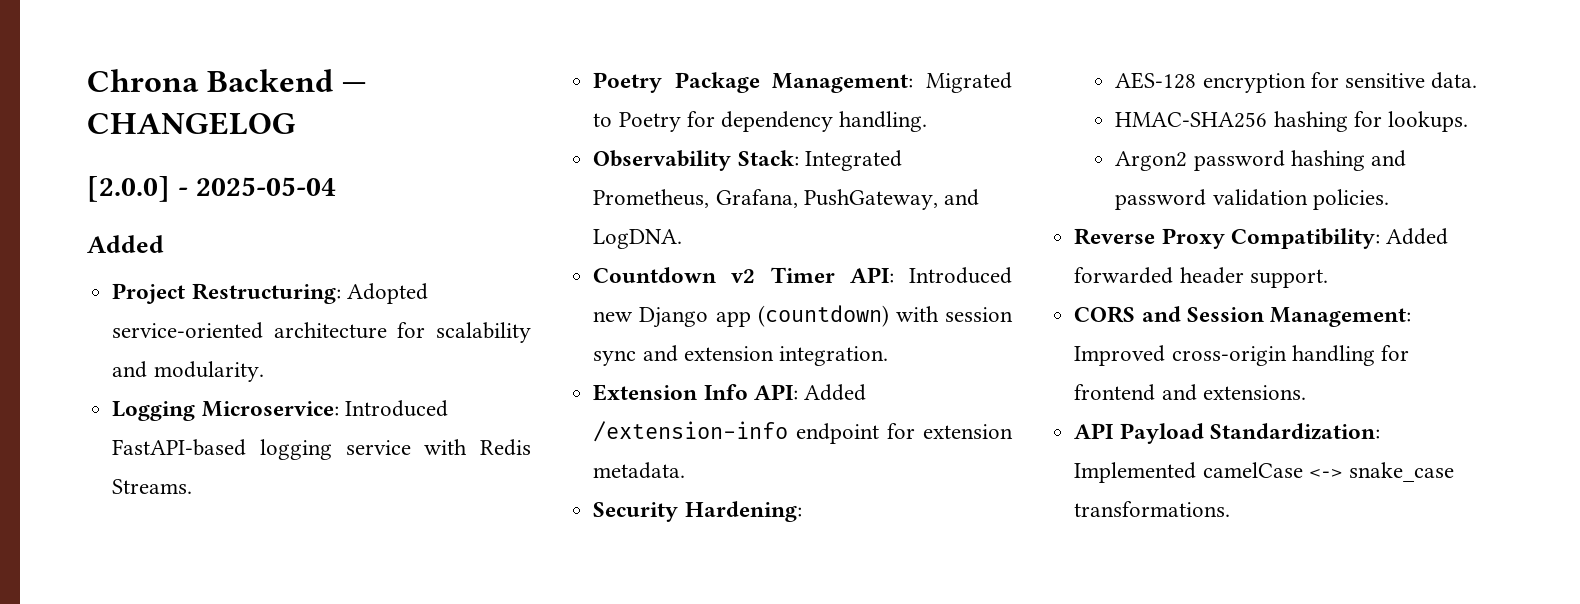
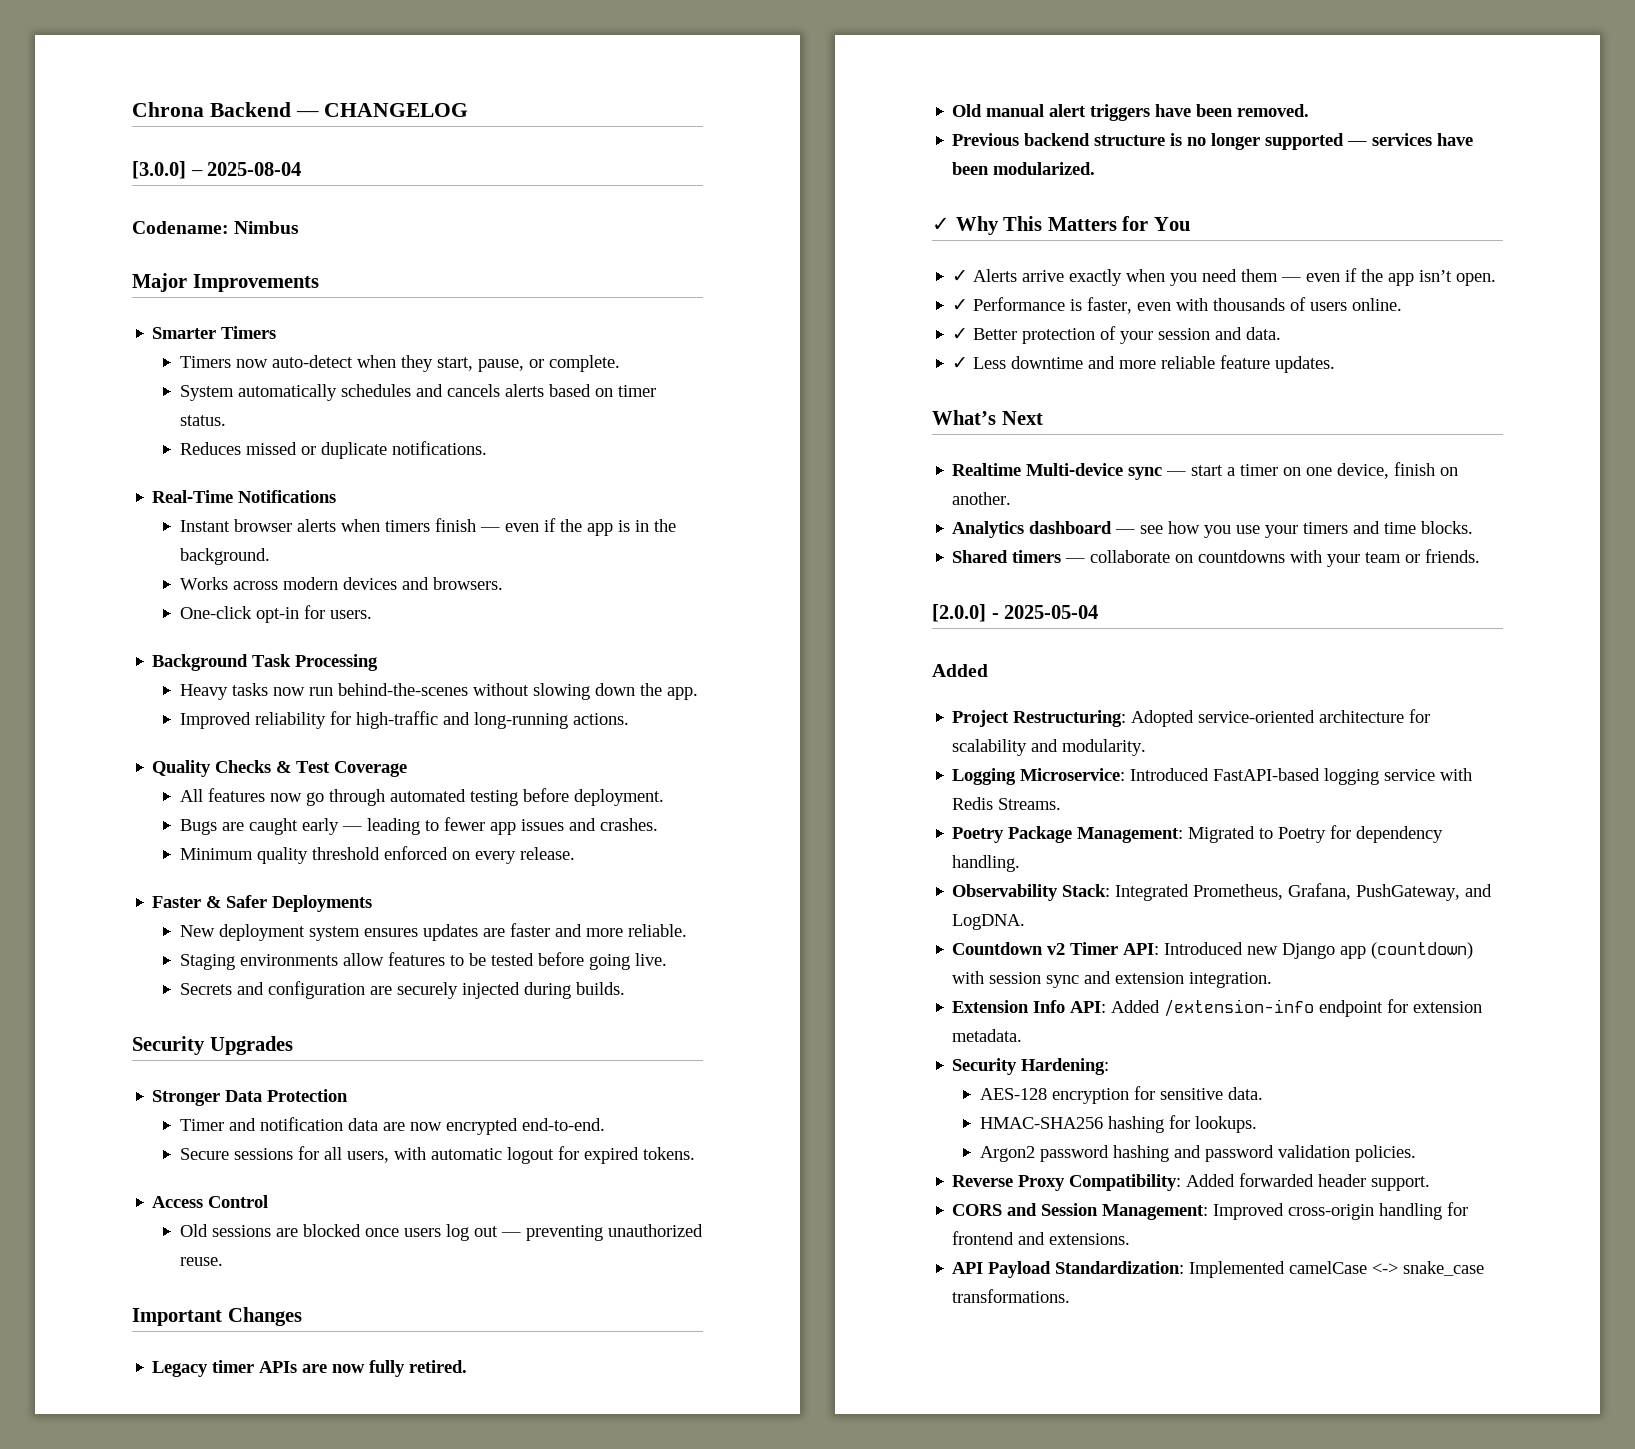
(296, 123) none -> [132,161,302,179] [132,221,300,234] [132,273,319,292] [152,326,277,339] [179,355,620,372] [179,384,656,401] [179,415,226,426] [179,441,487,459] [152,490,337,503] [179,518,676,536] [179,548,270,565] [179,577,503,590] [179,605,372,623] [152,654,379,671] [179,683,698,700] [179,711,629,729] [152,760,408,777] [179,788,664,806] [179,817,658,835] [179,846,575,864] [152,895,373,912] [179,923,687,941] [179,952,667,970] [179,981,625,999] [132,1036,293,1055] [152,1089,349,1106] [179,1117,605,1135] [179,1146,695,1164] [152,1195,269,1208] [179,1224,703,1241] [179,1257,223,1266] [132,1307,302,1326] [152,1360,468,1377] [952,104,1310,121] [952,133,1474,150] [952,162,1096,175] [932,216,1190,235] [952,268,1497,286] [952,297,1403,314] [952,326,1282,344] [952,355,1336,373] [932,410,1043,425] [952,462,1459,480] [952,492,1012,505] [952,521,1474,538] [952,549,1481,567] // [3.0.0] – 2025-08-04 // Codename: Nimbus // Major Improvements // Smarter Timers // Timers now auto-detect when they start, pause, or complete. // System automatically schedules and cancels alerts based on timer status. // Reduces missed or duplicate notifications. // Real-Time Notifications // Instant browser alerts when timers finish — even if the app is in the background. // Works across modern devices and browsers. // One-click opt-in for users. // Background Task Processing // Heavy tasks now run behind-the-scenes without slowing down the app. // Improved reliability for high-traffic and long-running actions. // Quality Checks & Test Coverage // All features now go through automated testing before deployment. // Bugs are caught early — leading to fewer app issues and crashes. // Minimum quality threshold enforced on every release. // Faster & Safer Deployments // New deployment system ensures updates are faster and more reliable. // Staging environments allow features to be tested before going live. // Secrets and configuration are securely injected during builds. // Security Upgrades // Stronger Data Protection // Timer and notification data are now encrypted end-to-end. // Secure sessions for all users, with automatic logout for expired tokens. // Access Control // Old sessions are blocked once users log out — preventing unauthorized reuse. // Important Changes // Legacy timer APIs are now fully retired. // Old manual alert triggers have been removed. // Previous backend structure is no longer supported — services have been modularized. // ✓ Why This Matters for You // ✓ Alerts arrive exactly when you need them — even if the app isn’t open. // ✓ Performance is faster, even with thousands of users online. // ✓ Better protection of your session and data. // ✓ Less downtime and more reliable feature updates. // What’s Next // Realtime Multi-device sync — start a timer on one device, finish on another. // Analytics dashboard — see how you use your timers and time blocks. // Shared timers — collaborate on countdowns with your team or friends.

